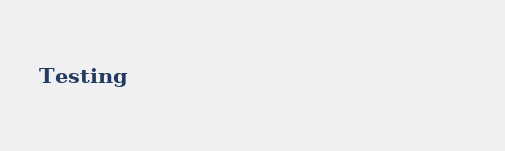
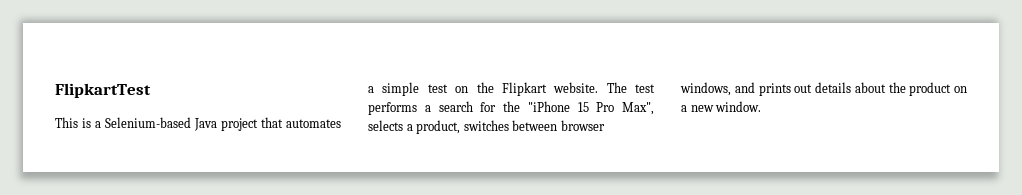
[39,68,128,87] Testing -> [55,83,151,98] [55,117,341,131] [368,82,655,96] [368,101,654,115] [368,120,605,134] [680,82,967,96] [681,101,762,112] FlipkartTest // This is a Selenium-based Java project that automates a simple test on the Flipkart website. The test performs a search for the "iPhone 15 Pro Max", selects a product, switches between browser windows, and prints out details about the product on a new window.

